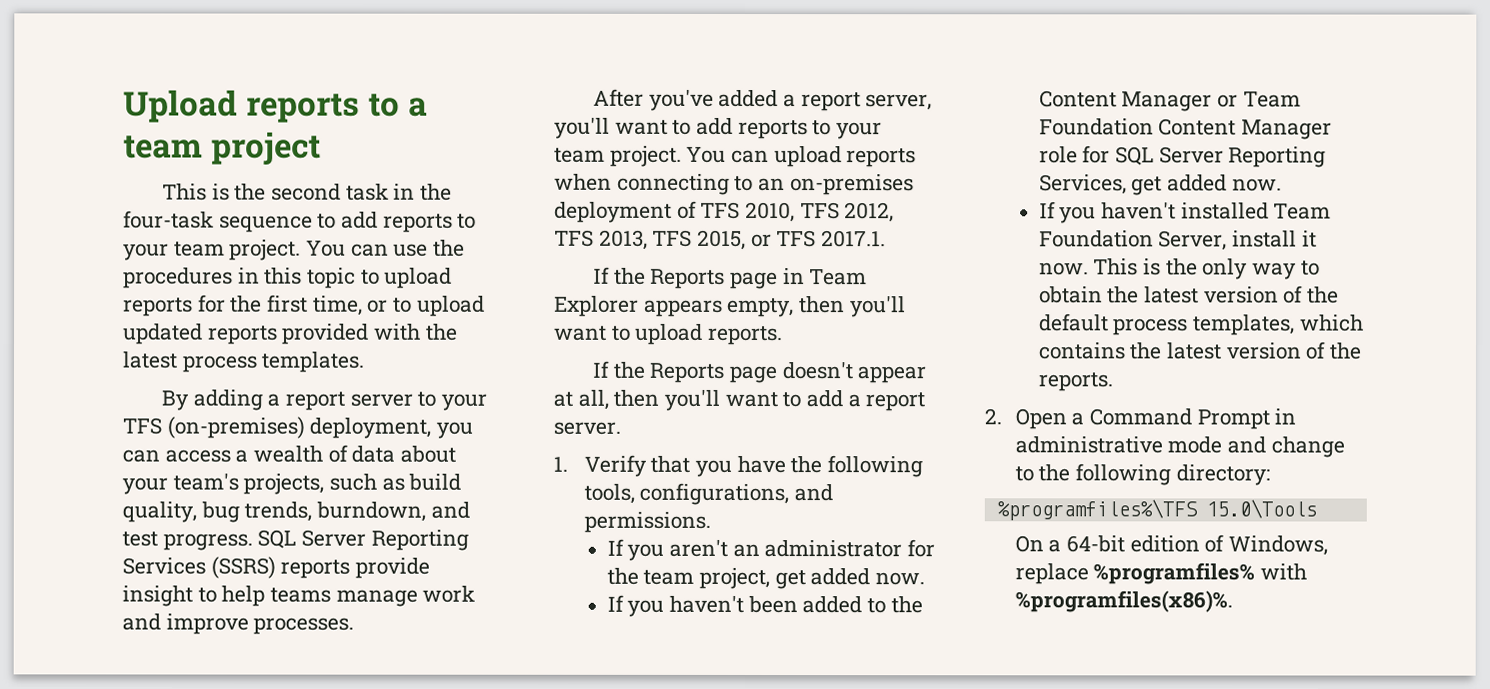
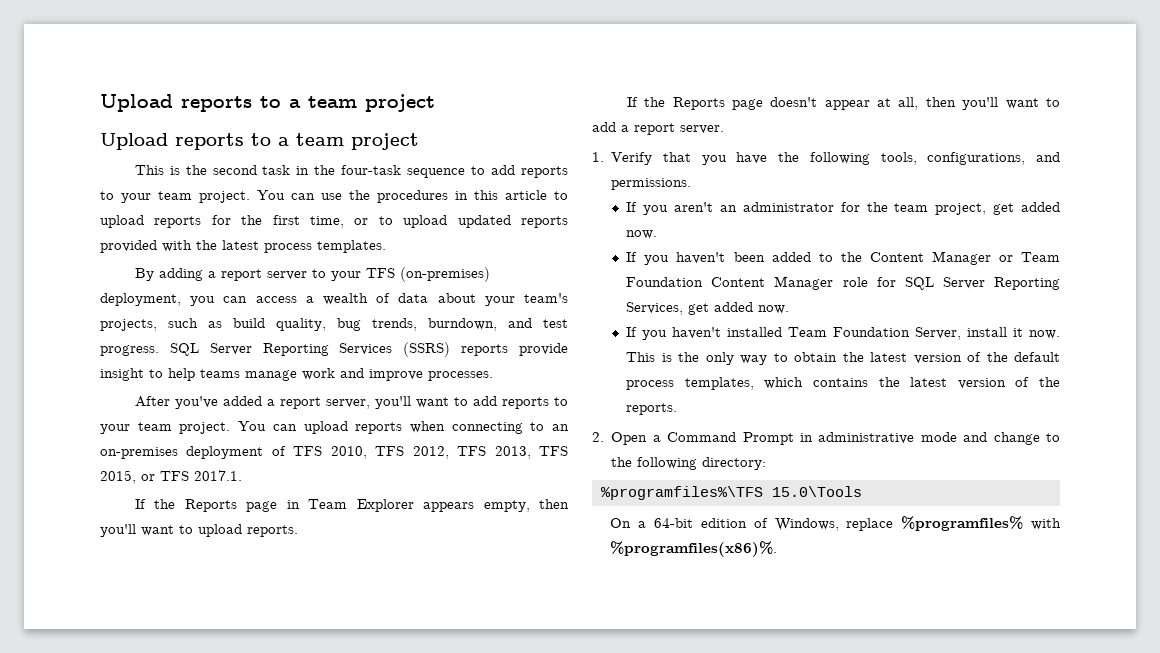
[123,89,428,123] [123,131,321,166] Upload reports to a team project -> [100,94,435,112] [100,133,419,150] Upload reports to a team project // Upload reports to a team project
[307,267,357,289] topic -> [505,190,547,200] article

